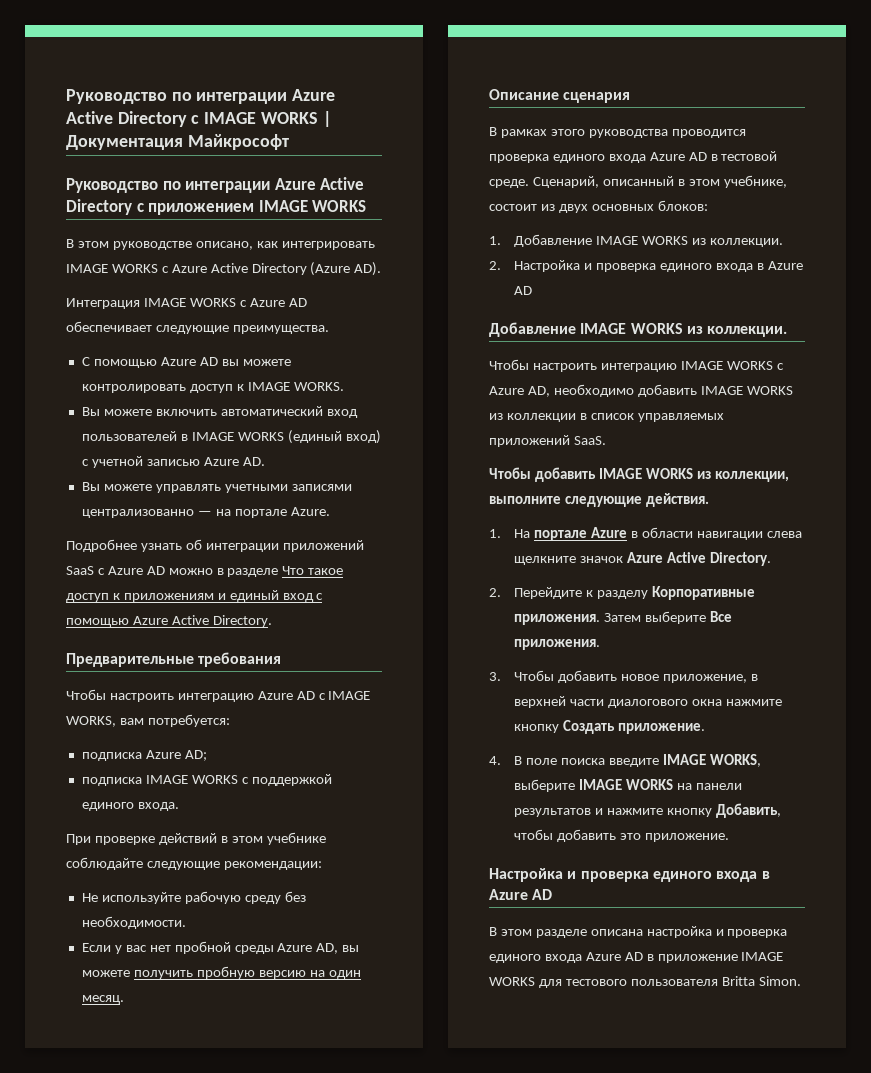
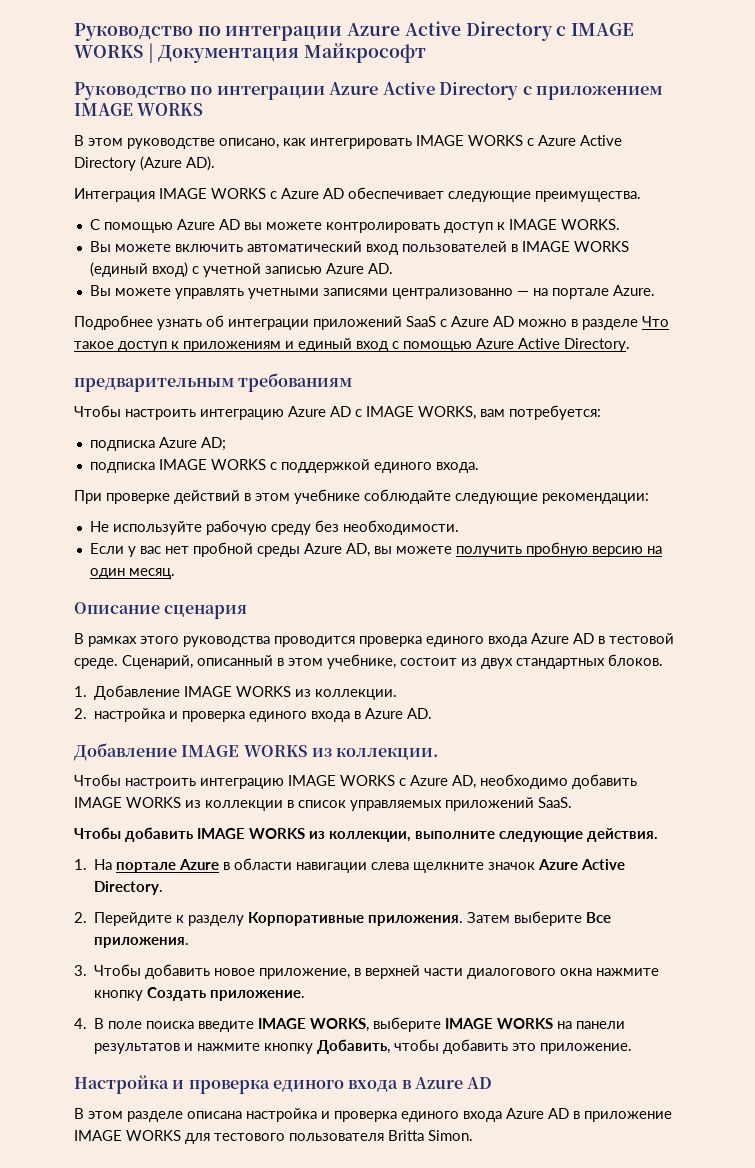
[66,652,282,667] Предварительные требования -> [74,373,353,392] предварительным требованиям
[591,200,708,211] основных блоков: -> [516,654,663,669] стандартных блоков.
[514,260,803,272] [514,286,533,295] Настройка и проверка единого входа в Azure AD -> [94,708,433,722] настройка и проверка единого входа в Azure AD.

